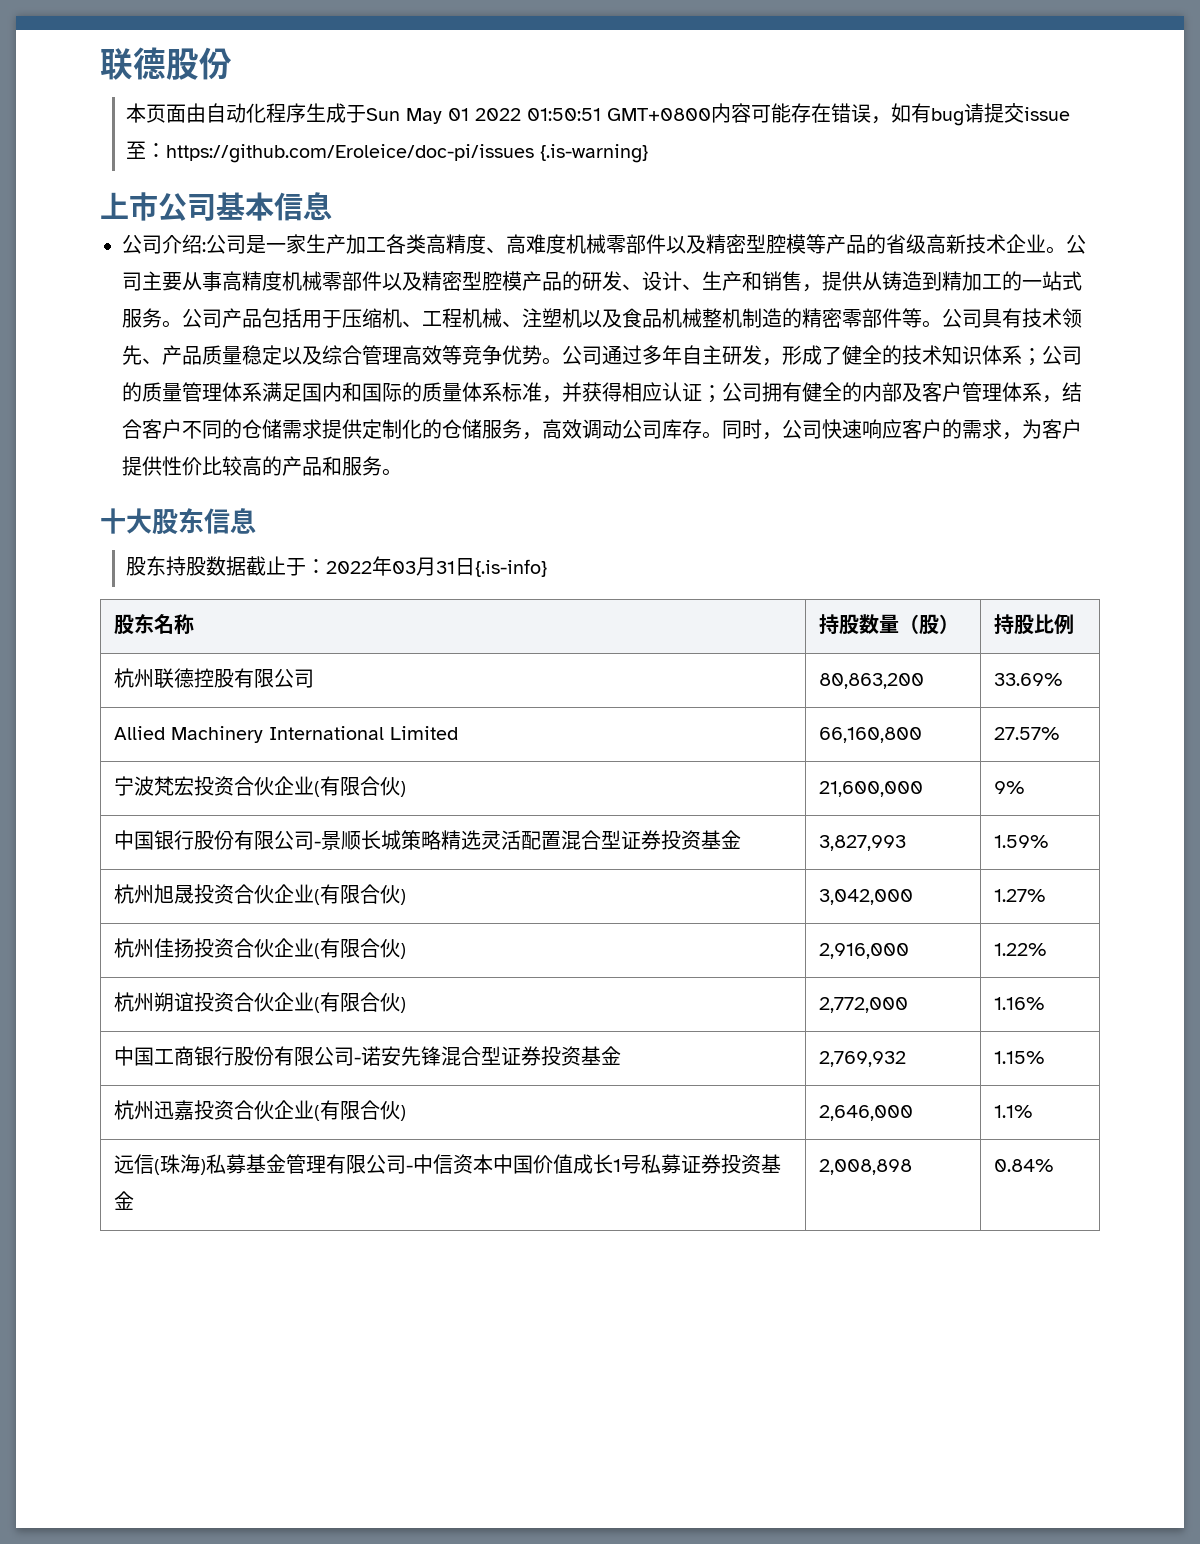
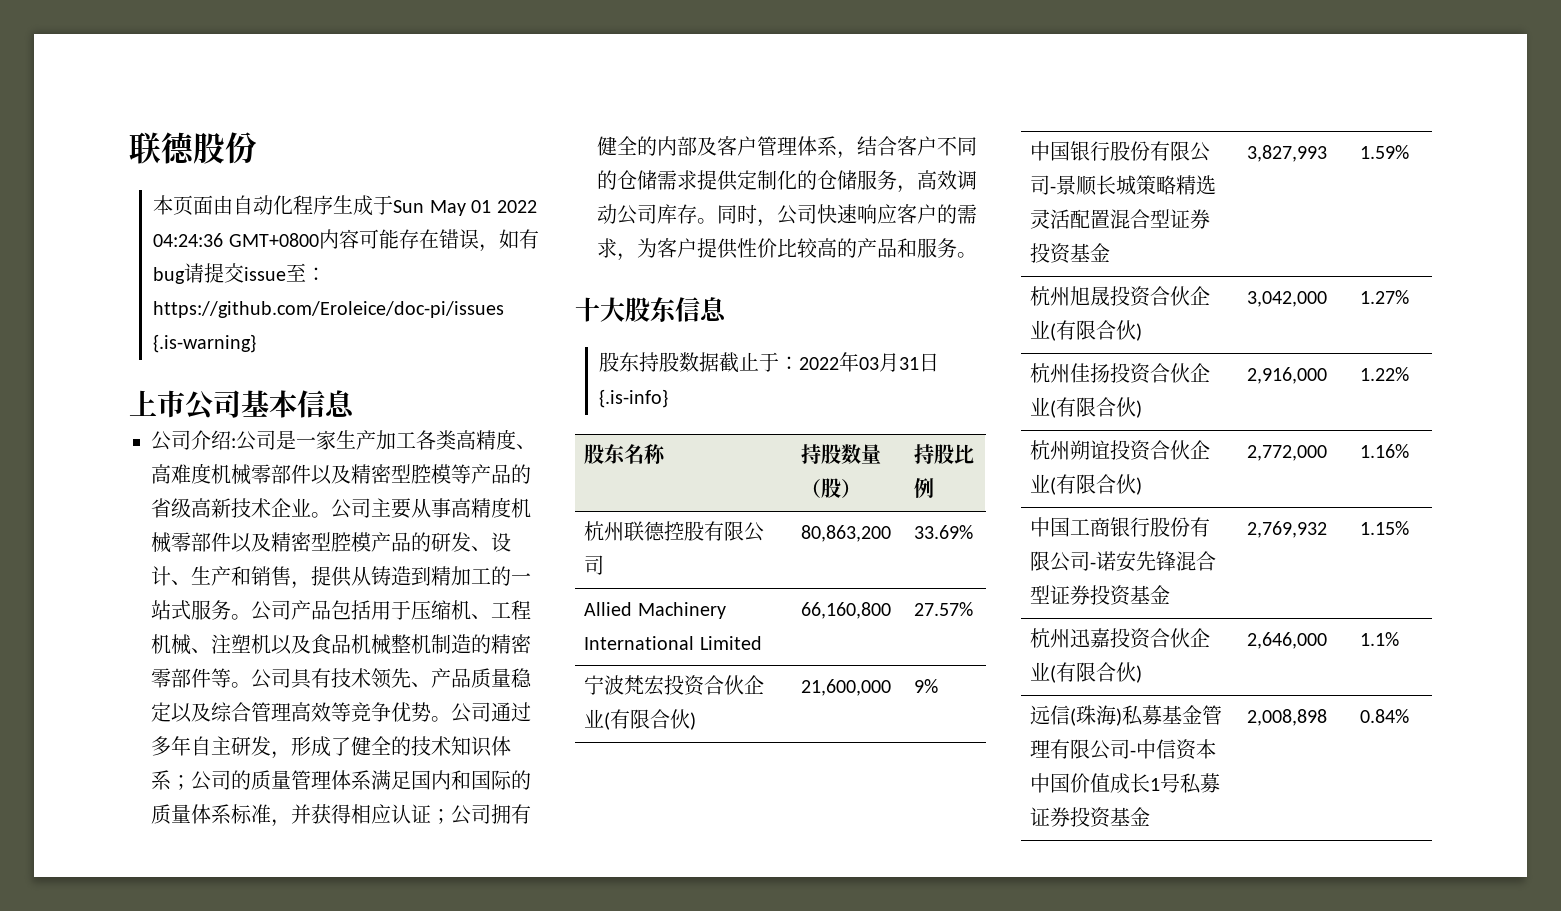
[526,108,601,121] 01:50:51 -> [153,233,224,247] 04:24:36

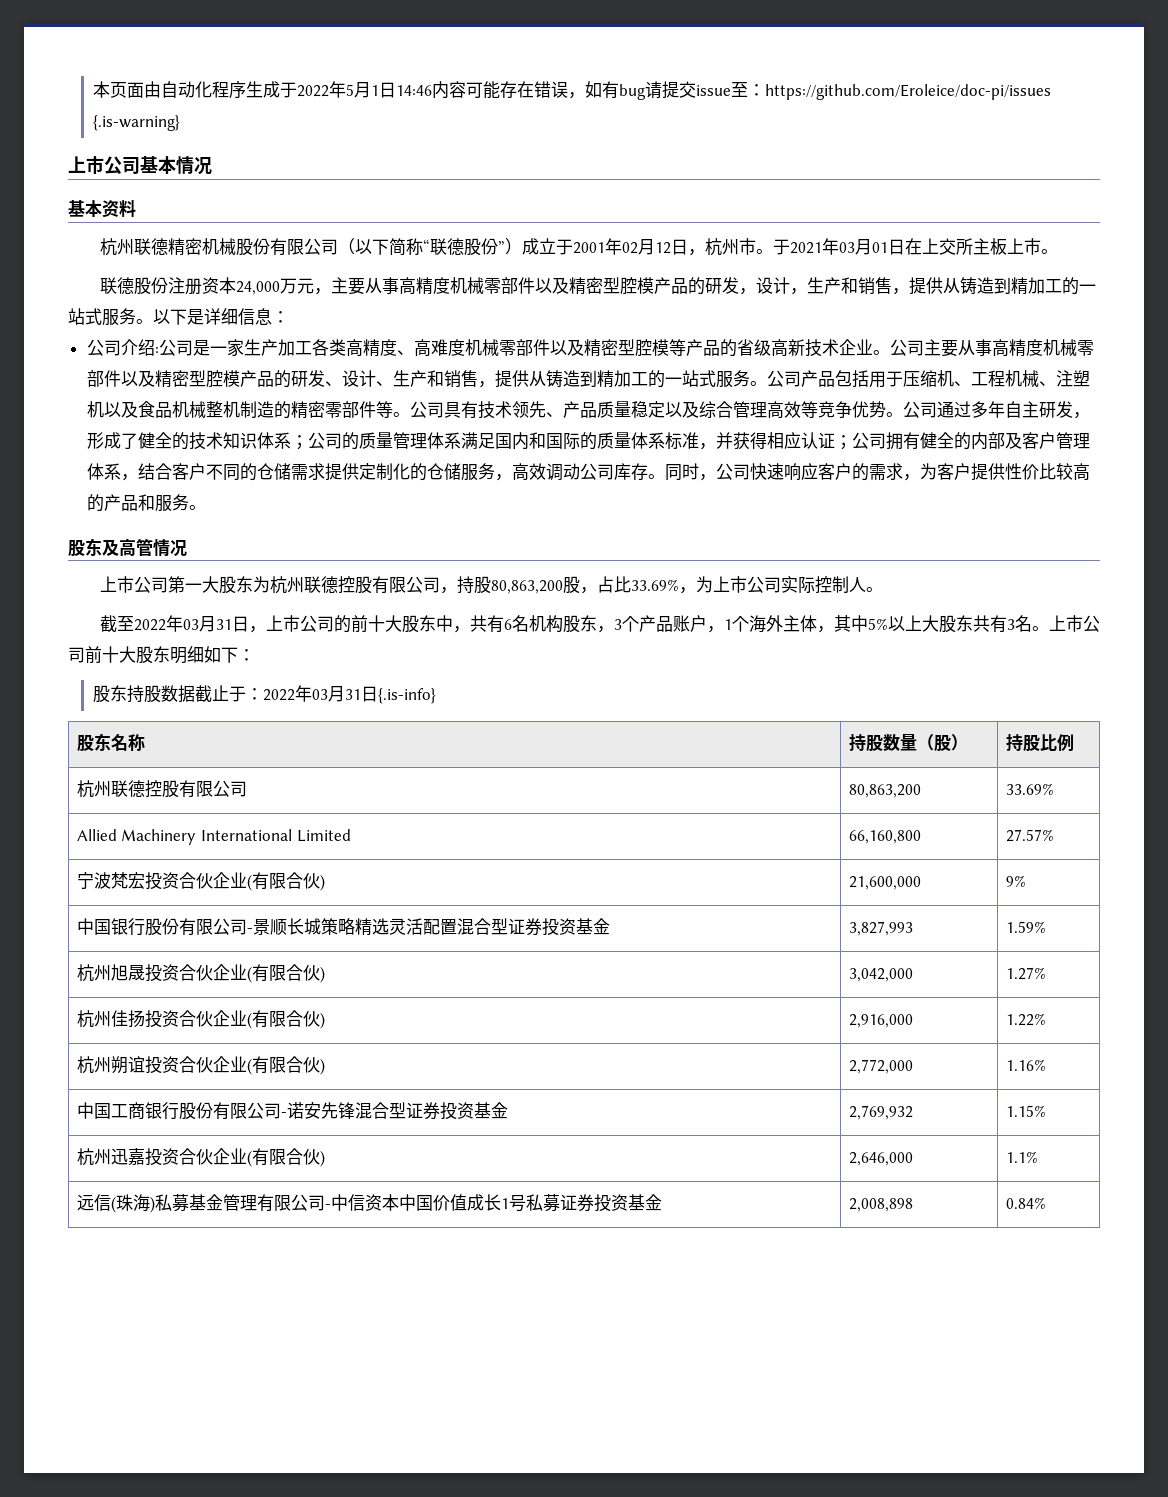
[129,132,257,164] 联德股份 // -> (93, 89) none
[393,200,537,216] [153,233,319,247] Sun May 01 2022 04:24:36 GMT+0800 -> [297,81,433,98] 2022年5月1日14:46
[297,390,355,418] 信息 -> [176,156,212,175] [68,200,136,218] [99,238,1058,256] [99,277,1096,295] [68,308,289,326] 情况 // 基本资料 // 杭州联德精密机械股份有限公司（以下简称“联德股份”）成立于2001年02月12日，杭州市。于2021年03月01日在上交所主板上市。 // 联德股份注册资本24,000万元，主要从事高精度机械零部件以及精密型腔模产品的研发，设计，生产和销售，提供从铸造到精加工的一站式服务。以下是详细信息：
[575,297,727,322] 十大股东信息 -> [68,538,187,557] [99,576,883,594] [99,615,1100,633] [68,646,255,664] 股东及高管情况 // 上市公司第一大股东为杭州联德控股有限公司，持股80,863,200股，占比33.69%，为上市公司实际控制人。 // 截至2022年03月31日，上市公司的前十大股东中，共有6名机构股东，3个产品账户，1个海外主体，其中5%以上大股东共有3名。上市公司前十大股东明细如下：

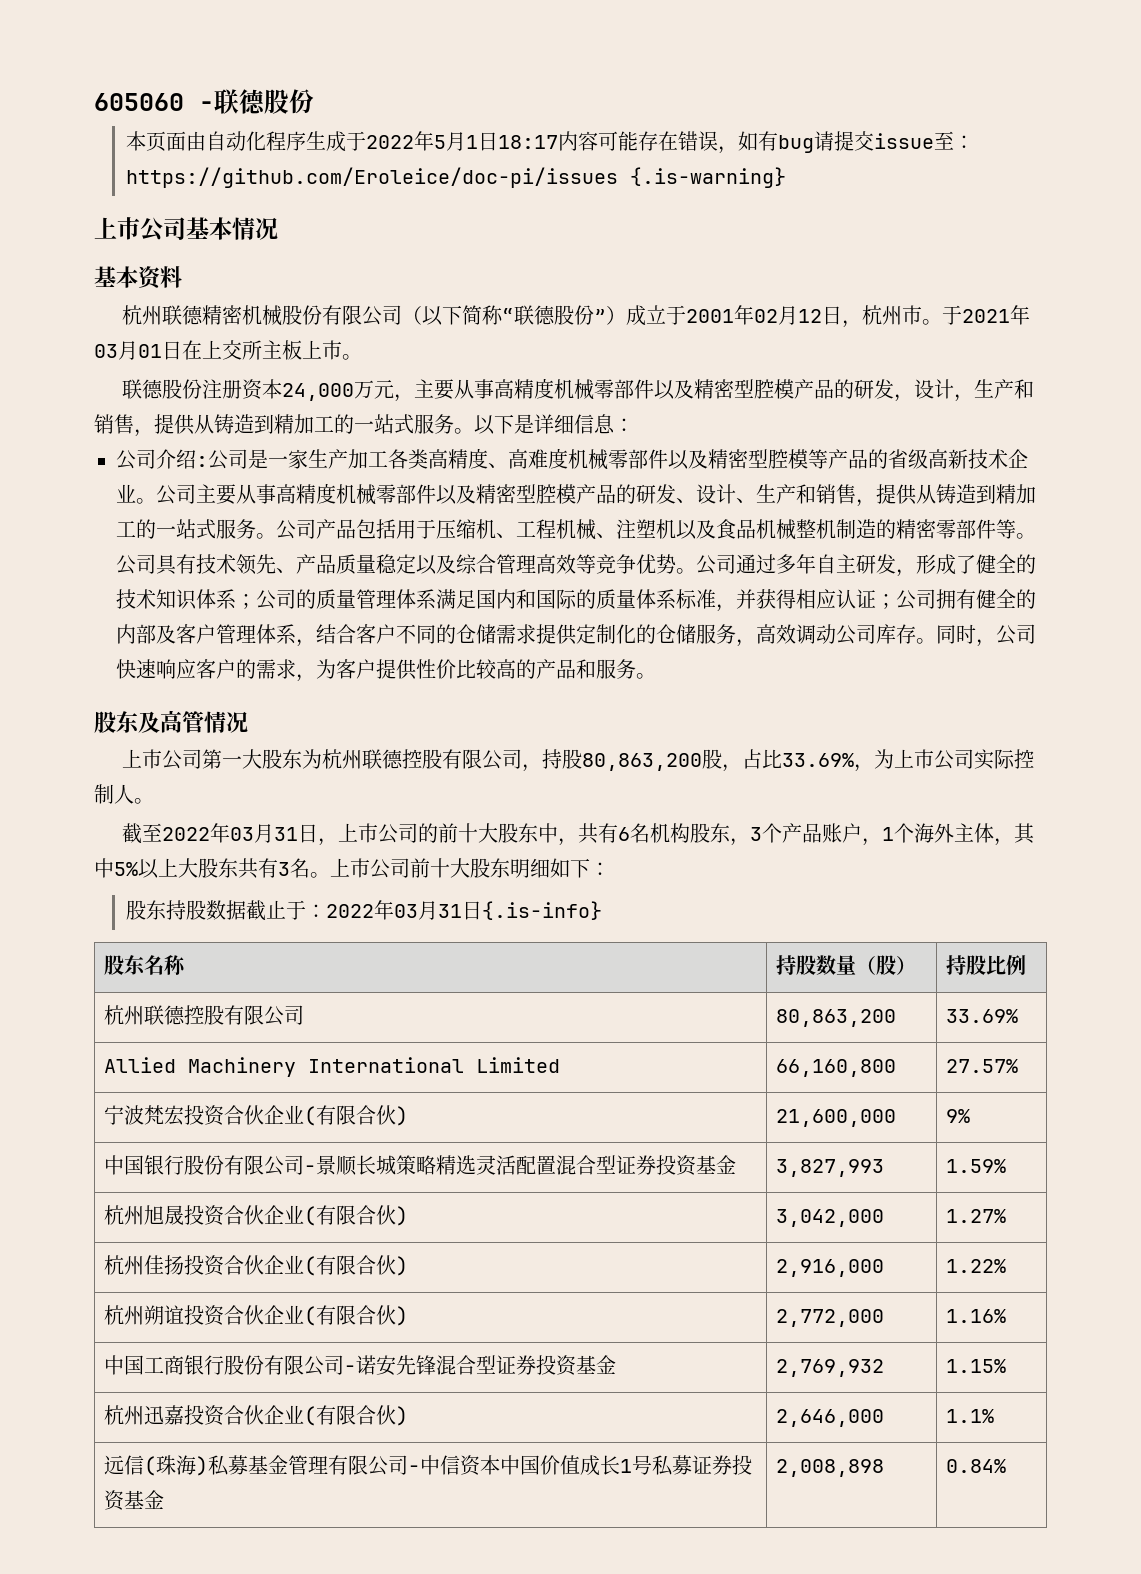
(93, 89) none -> [94,89,314,114] 605060 -联德股份 //
[396,85,433,96] 14:46 -> [498,135,559,149] 18:17

